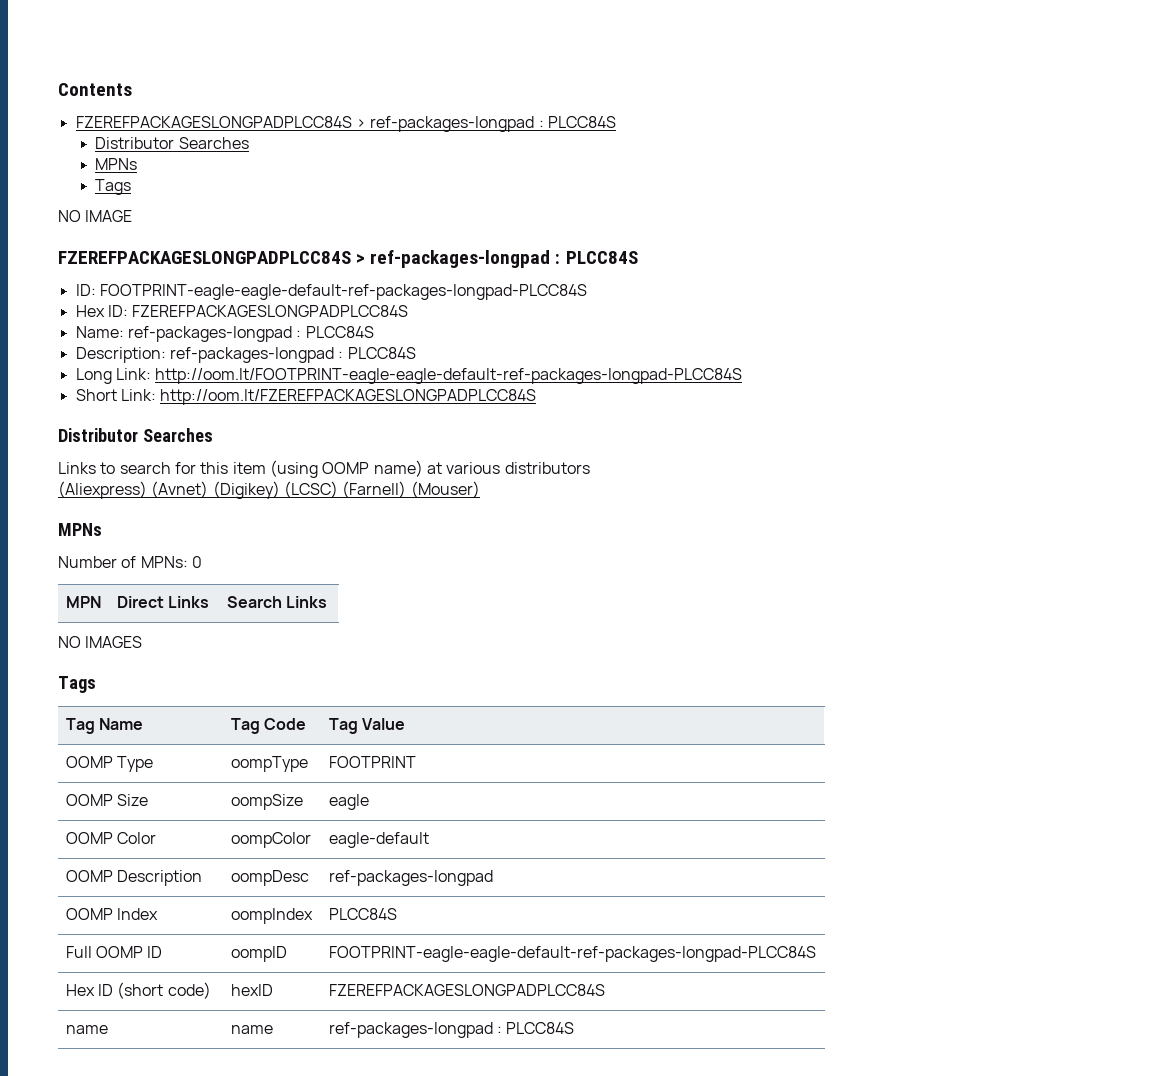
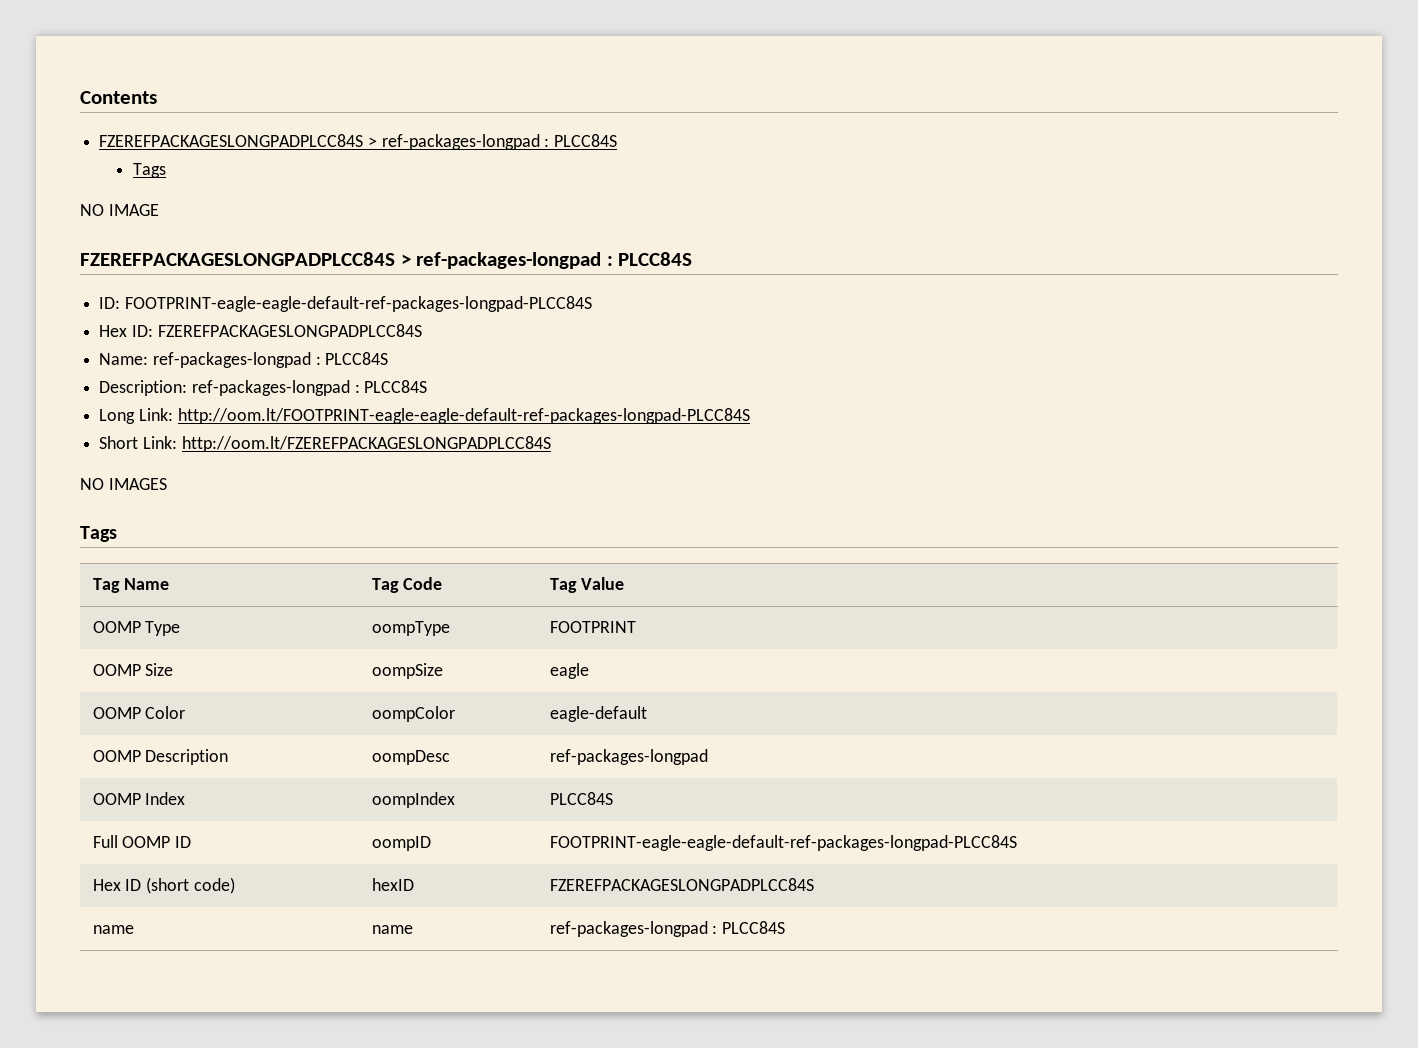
[95,137,249,149] [95,158,138,170] // Distributor Searches // MPNs -> (618, 140) none
[58,428,213,442] [58,460,590,478] [58,481,480,499] [58,523,102,536] [58,556,202,568] [65,596,101,608] [116,596,210,608] [226,596,328,608] // Distributor Searches // Links to search for this item (using OOMP name) at various distributors // (Aliexpress) (Avnet) (Digikey) (LCSC) (Farnell) (Mouser) // MPNs // Number of MPNs: 0 // MPN | Direct Links | Search Links -> (551, 444) none

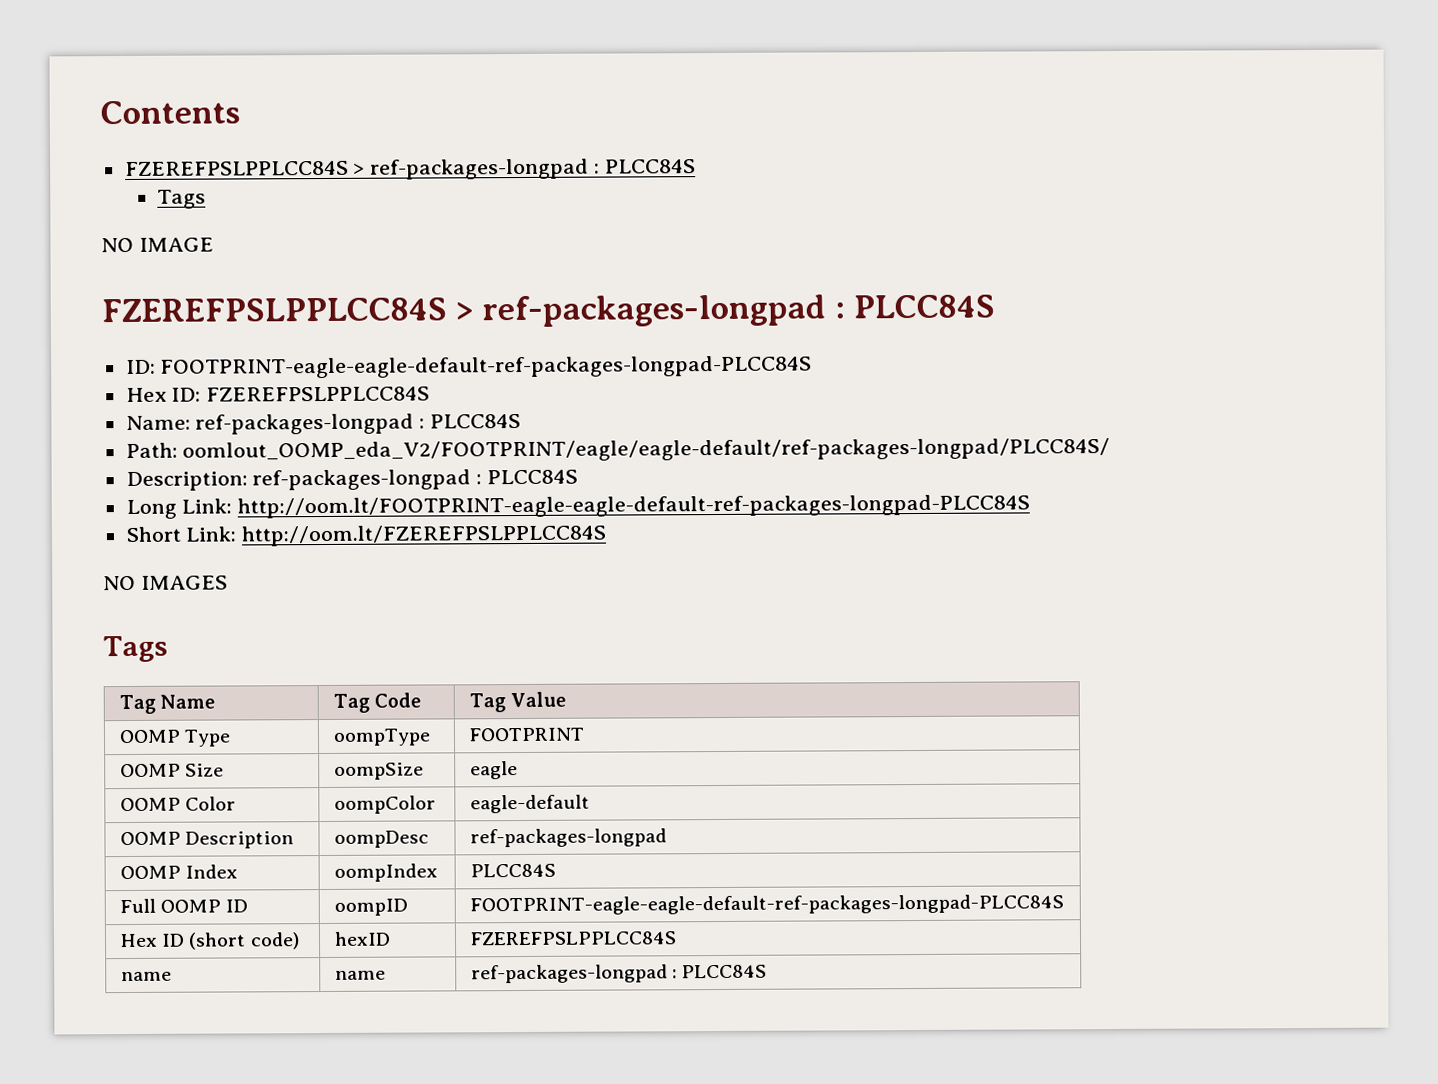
[99,134,364,147] FZEREFPACKAGESLONGPADPLCC84S -> [124,160,349,177] FZEREFPSLPPLCC84S
[80,252,395,266] FZEREFPACKAGESLONGPADPLCC84S -> [101,297,447,323] FZEREFPSLPPLCC84S
[157,324,422,337] FZEREFPACKAGESLONGPADPLCC84S -> [206,386,431,402] FZEREFPSLPPLCC84S
(389, 358) none -> [125,438,1111,463] // Path: oomlout_OOMP_eda_V2/FOOTPRINT/eagle/eagle-default/ref-packages-longpad/PLCC84S/
[181,436,551,452] http://oom.lt/FZEREFPACKAGESLONGPADPLCC84S -> [241,524,608,547] http://oom.lt/FZEREFPSLPPLCC84S
[549,878,814,891] FZEREFPACKAGESLONGPADPLCC84S -> [469,931,677,946] FZEREFPSLPPLCC84S

